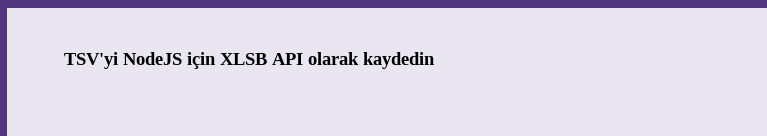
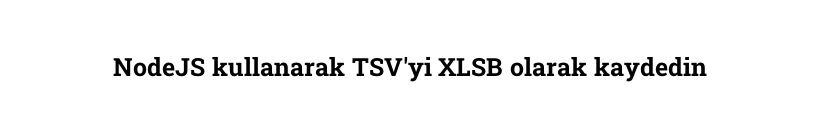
[64,52,303,69] TSV'yi NodeJS için XLSB API -> [113,56,504,82] NodeJS kullanarak TSV'yi XLSB

